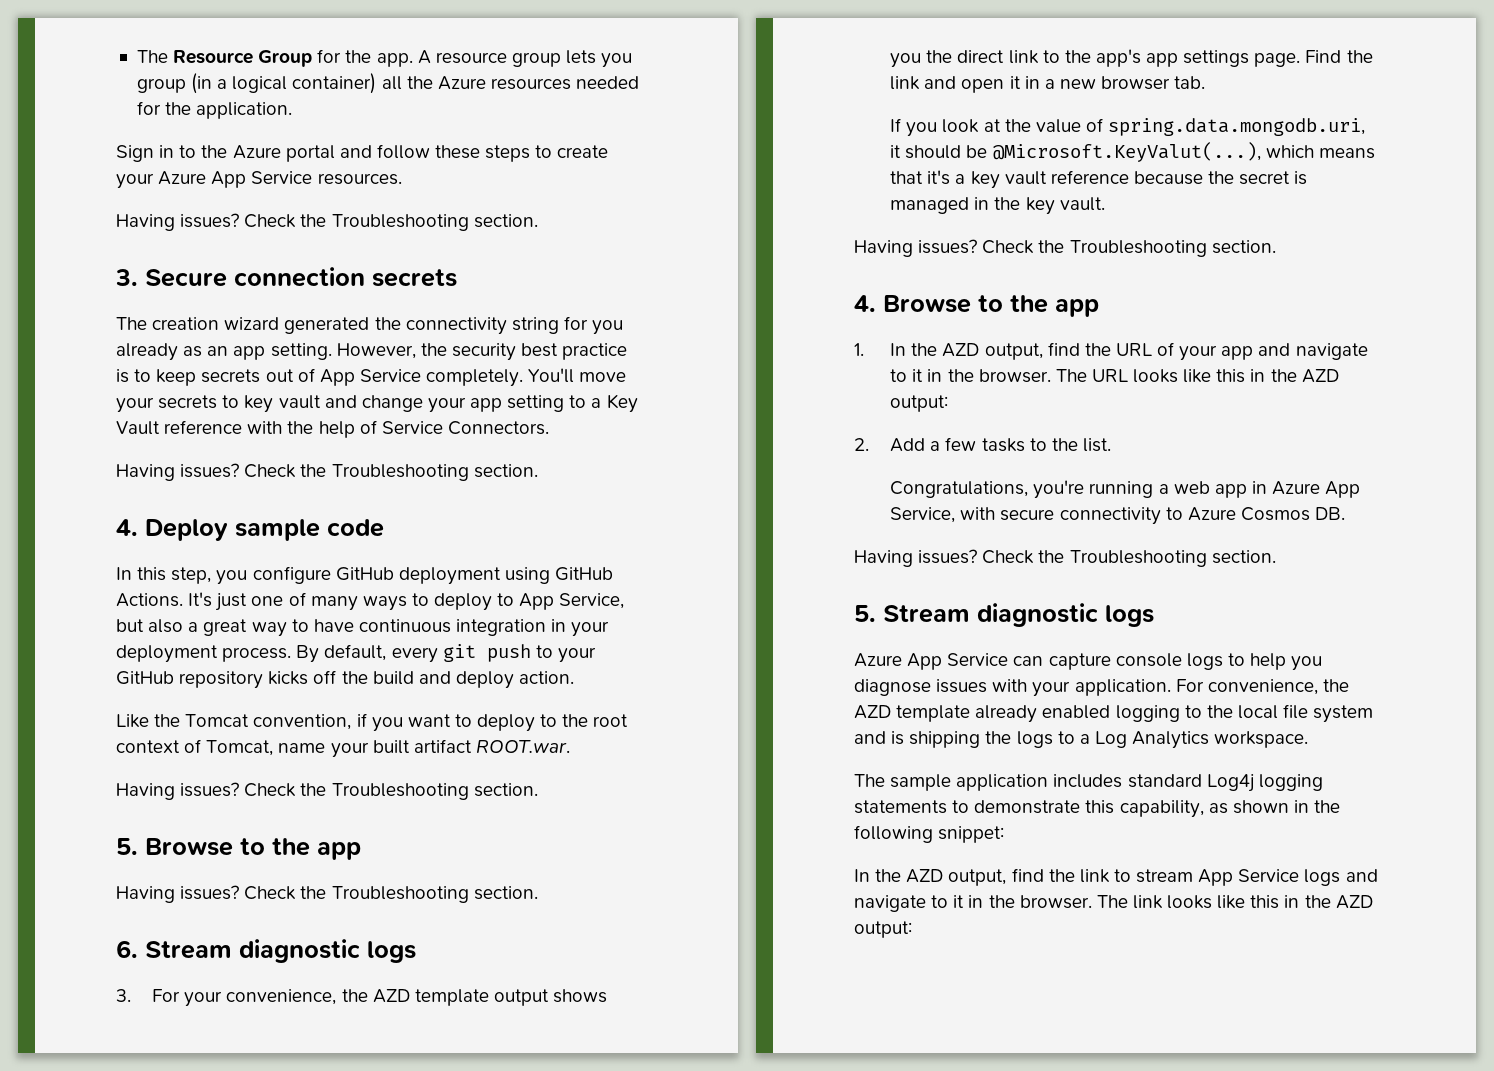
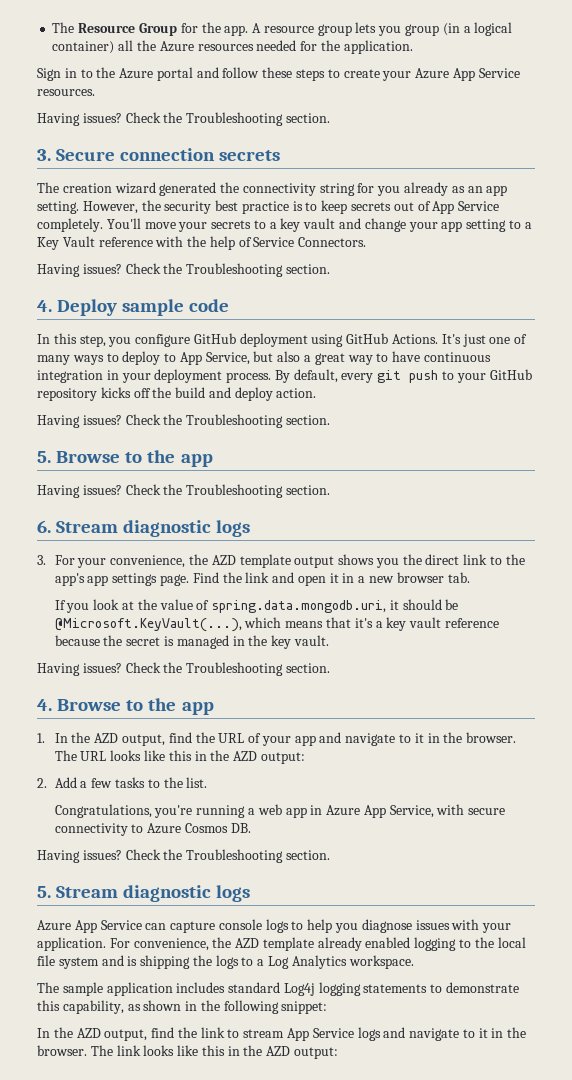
(240, 401) none -> [269,222,277,229] a
[116,713,629,732] [116,739,570,758] // Like the Tomcat convention, if you want to deploy to the root context of Tomcat, name your built artifact ROOT.war. -> (317, 393) none
[992,142,1261,162] @Microsoft.KeyValut(...), -> [54,618,242,632] @Microsoft.KeyVault(...),

